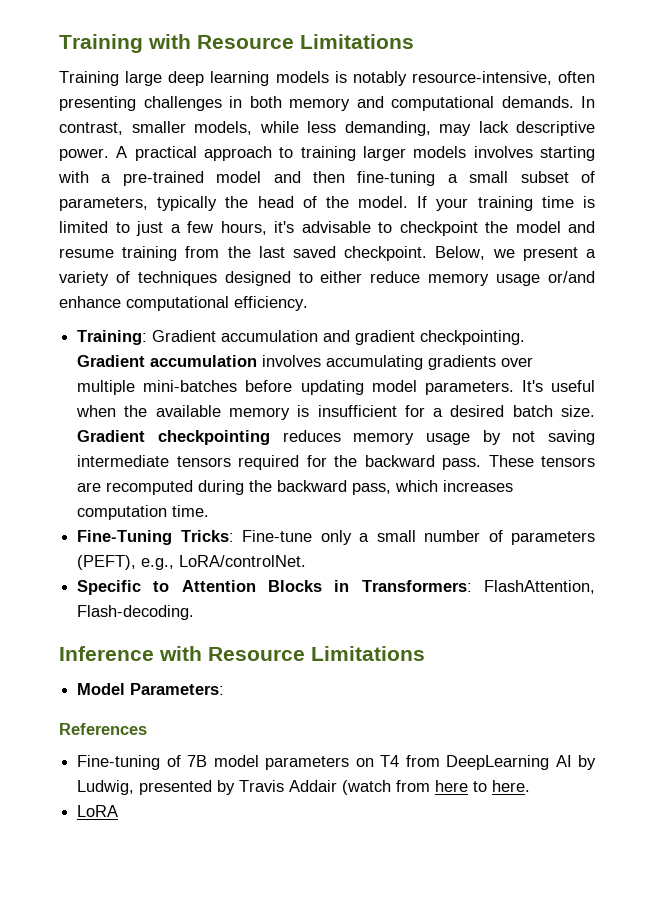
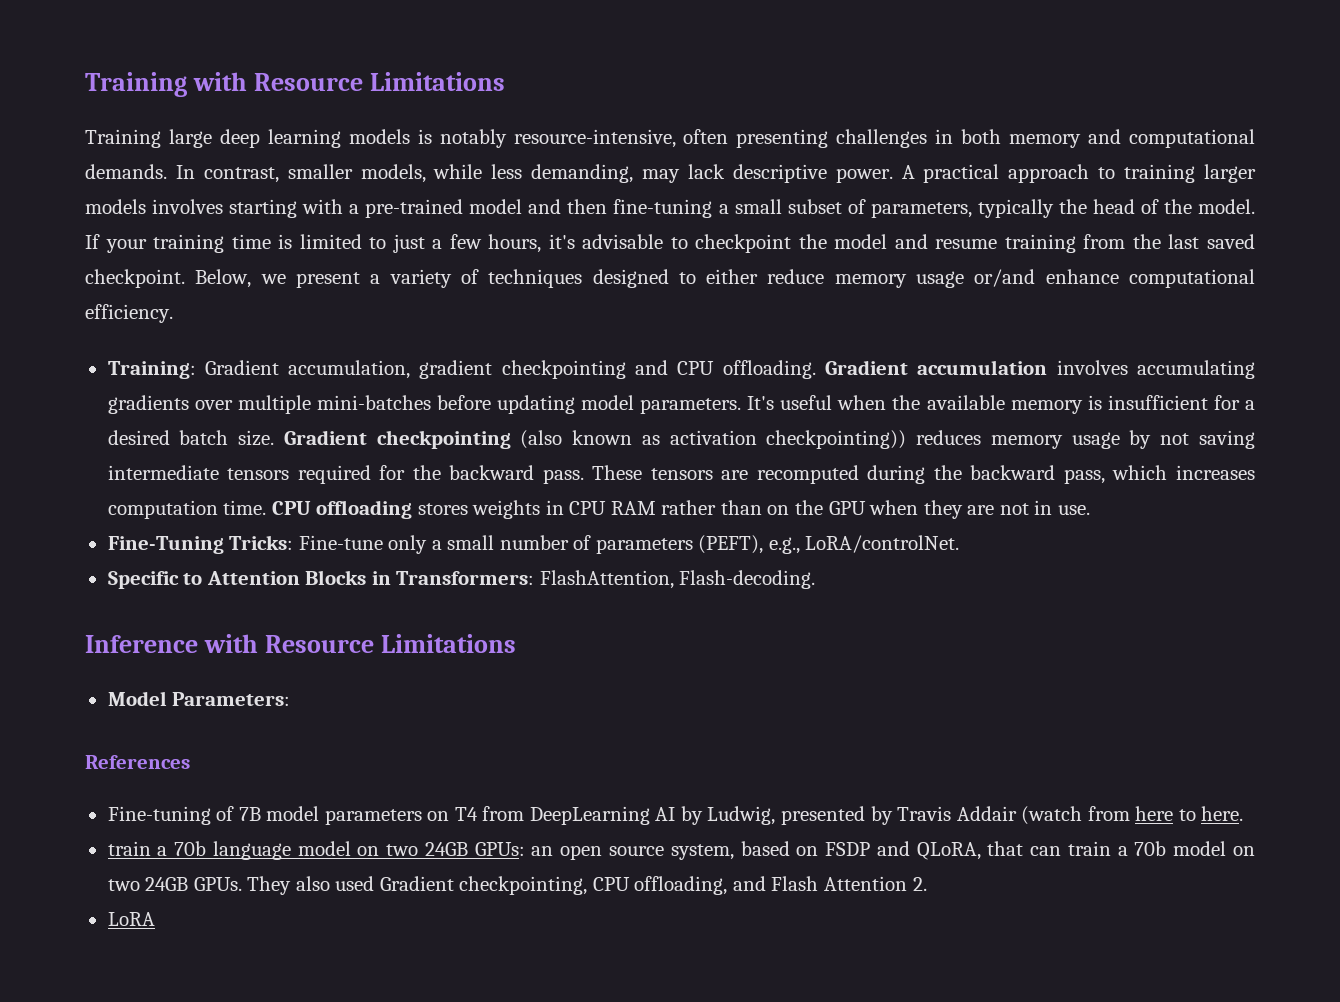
[221,330,526,345] accumulation and gradient checkpointing. -> [288,360,816,379] accumulation, gradient checkpointing and CPU offloading.
(270, 437) none -> [520,430,907,449] (also known as activation checkpointing))
(210, 511) none -> [271,500,1090,519] CPU offloading stores weights in CPU RAM rather than on the GPU when they are not in use.
(531, 786) none -> [107,841,1255,860] [107,876,927,895] // train a 70b language model on two 24GB GPUs: an open source system, based on FSDP and QLoRA, that can train a 70b model on two 24GB GPUs. They also used Gradient checkpointing, CPU offloading, and Flash Attention 2.

